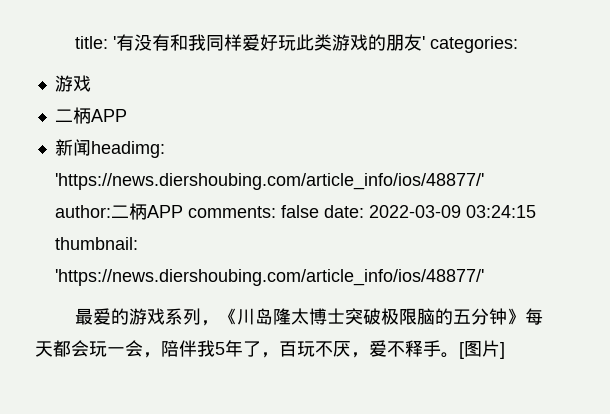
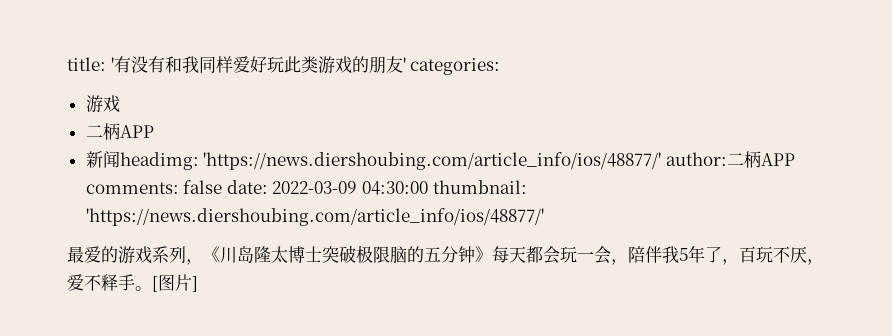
[465,205,536,218] 03:24:15 -> [362,181,429,195] 04:30:00

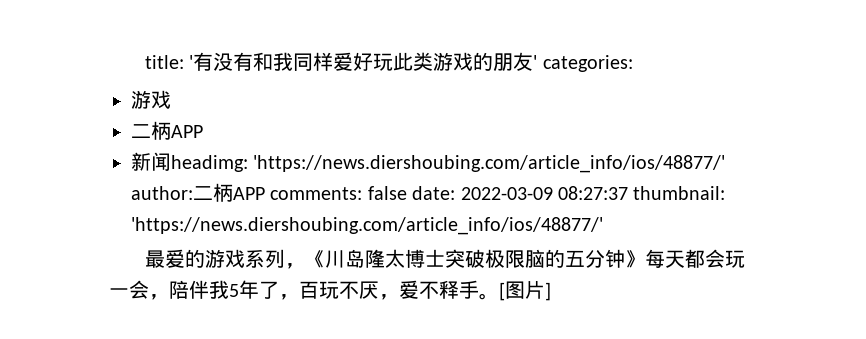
[362,181,429,195] 04:30:00 -> [558,186,628,200] 08:27:37

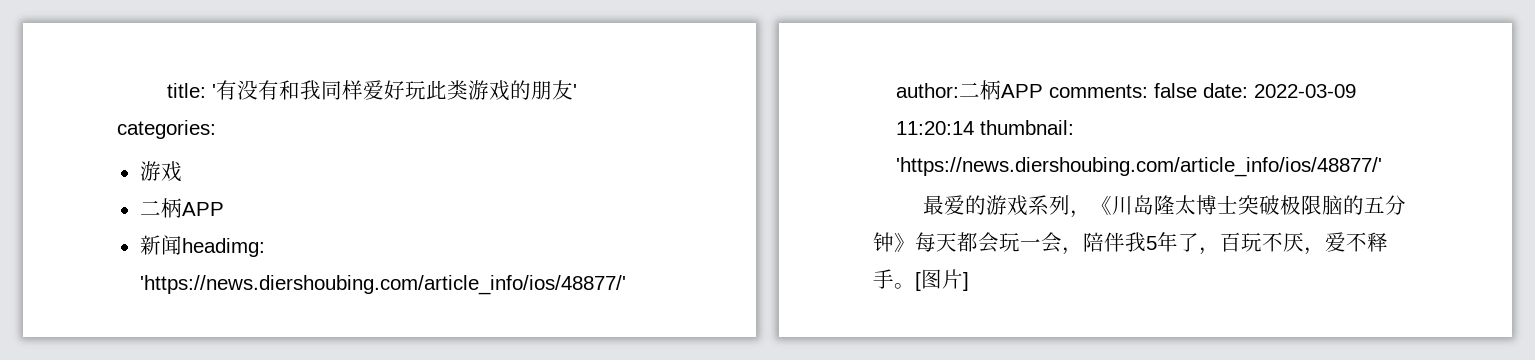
[558,186,628,200] 08:27:37 -> [895,121,974,135] 11:20:14

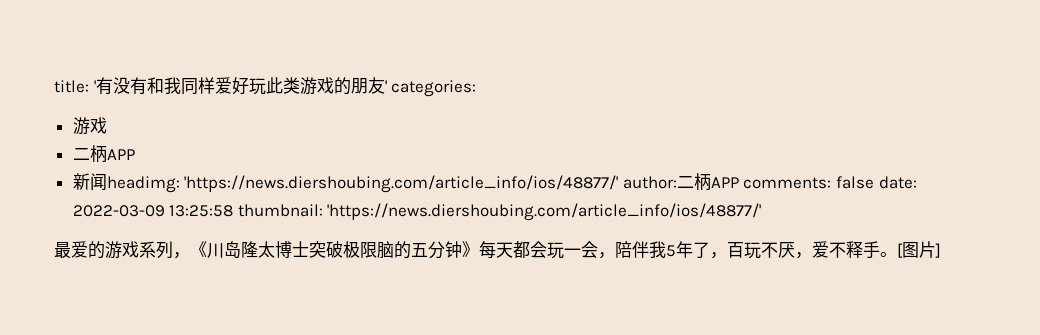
[895,121,974,135] 11:20:14 -> [169,205,234,217] 13:25:58

